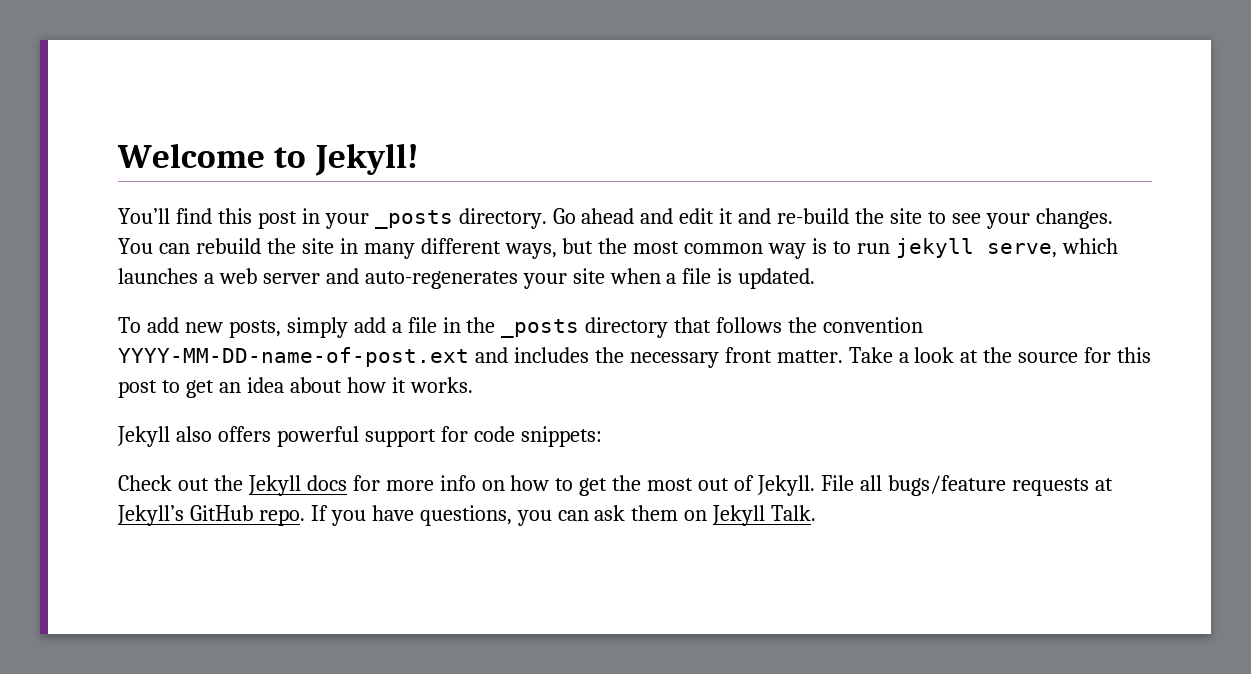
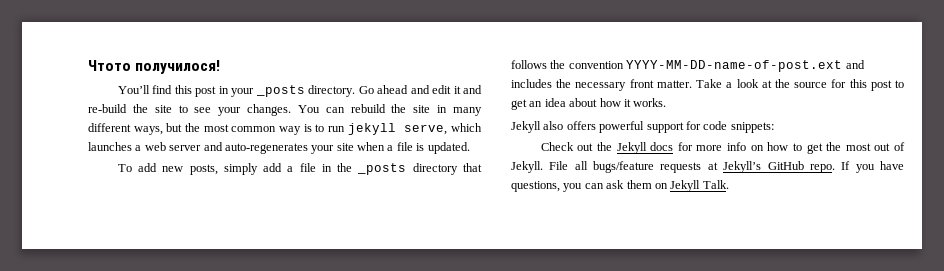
[117,143,419,176] Welcome to Jekyll! -> [88,60,221,74] Чтото получилося!

